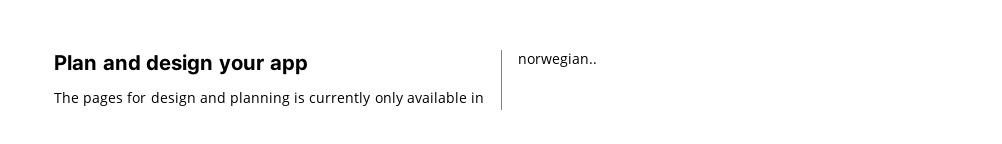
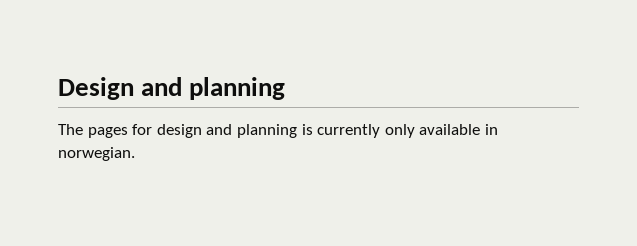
[54,54,308,75] Plan and design your app -> [58,77,286,100] Design and planning
[518,53,597,67] norwegian.. -> [58,147,135,161] norwegian.

